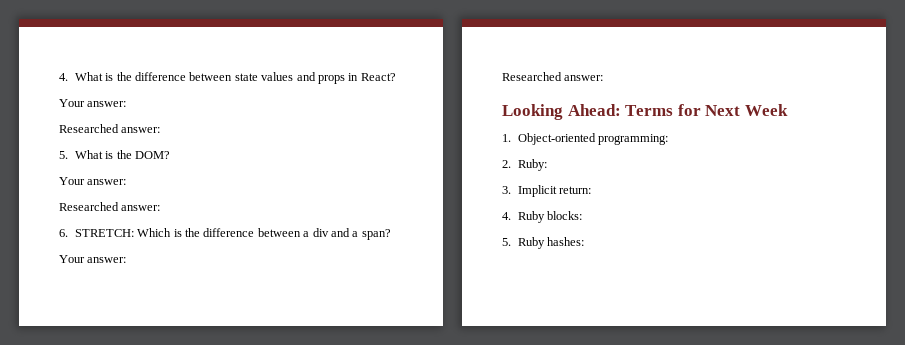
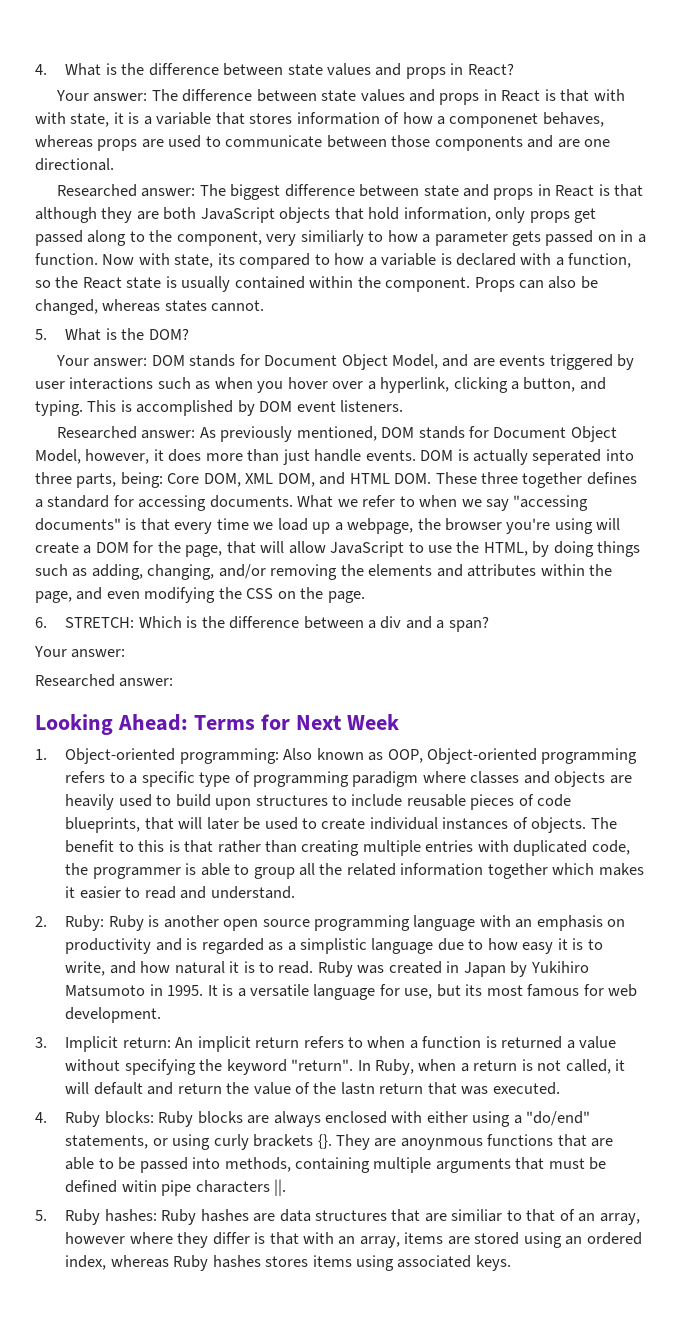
[59,124,161,133] // Researched answer: -> [151,89,625,105] [35,112,604,128] [35,135,611,151] [35,158,114,171] [56,184,644,200] [35,207,597,223] [35,230,646,246] [35,253,632,269] [35,276,598,292] [35,299,265,315] The difference between state values and props in React is that with with state, it is a variable that stores information of how a componenet behaves, whereas props are used to communicate between those components and are one directional. // Researched answer: The biggest difference between state and props in React is that although they are both JavaScript objects that hold information, only props get passed along to the component, very similiarly to how a parameter gets passed on in a function. Now with state, its compared to how a variable is declared with a function, so the React state is usually contained within the component. Props can also be changed, whereas states cannot.
[59,202,161,211] // Researched answer: -> [151,354,635,370] [35,377,606,393] [35,400,404,416] [56,426,617,442] [35,449,634,465] [35,472,637,488] [35,495,589,511] [35,518,621,534] [35,541,641,557] [35,564,613,580] [35,587,365,603] DOM stands for Document Object Model, and are events triggered by user interactions such as when you hover over a hyperlink, clicking a button, and typing. This is accomplished by DOM event listeners. // Researched answer: As previously mentioned, DOM stands for Document Object Model, however, it does more than just handle events. DOM is actually seperated into three parts, being: Core DOM, XML DOM, and HTML DOM. These three together defines a standard for accessing documents. What we refer to when we say "accessing documents" is that every time we load up a webpage, the browser you're using will create a DOM for the page, that will allow JavaScript to use the HTML, by doing things such as adding, changing, and/or removing the elements and attributes within the page, and even modifying the CSS on the page.
[502,159,547,171] [502,185,592,197] [502,211,583,223] [502,237,585,249] // 2. Ruby: // 3. Implicit return: // 4. Ruby blocks: // 5. Ruby hashes: -> [283,748,638,764] [65,771,632,787] [65,794,572,810] [65,817,617,833] [65,840,630,856] [65,863,644,879] [65,886,295,899] [35,915,626,931] [65,938,603,954] [65,961,589,977] [65,984,638,1000] [65,1007,162,1023] [35,1036,617,1052] [65,1059,626,1075] [65,1082,560,1095] [35,1111,591,1127] [65,1134,614,1150] [65,1157,607,1173] [65,1179,287,1196] [35,1209,640,1225] [65,1232,642,1248] [65,1255,511,1271] Also known as OOP, Object-oriented programming refers to a specific type of programming paradigm where classes and objects are heavily used to build upon structures to include reusable pieces of code blueprints, that will later be used to create individual instances of objects. The benefit to this is that rather than creating multiple entries with duplicated code, the programmer is able to group all the related information together which makes it easier to read and understand. // 2. Ruby: Ruby is another open source programming language with an emphasis on productivity and is regarded as a simplistic language due to how easy it is to write, and how natural it is to read. Ruby was created in Japan by Yukihiro Matsumoto in 1995. It is a versatile language for use, but its most famous for web development. // 3. Implicit return: An implicit return refers to when a function is returned a value without specifying the keyword "return". In Ruby, when a return is not called, it will default and return the value of the lastn return that was executed. // 4. Ruby blocks: Ruby blocks are always enclosed with either using a "do/end" statements, or using curly brackets {}. They are anoynmous functions that are able to be passed into methods, containing multiple arguments that must be defined witin pipe characters ||. // 5. Ruby hashes: Ruby hashes are data structures that are similiar to that of an array, however where they differ is that with an array, items are stored using an ordered index, whereas Ruby hashes stores items using associated keys.

